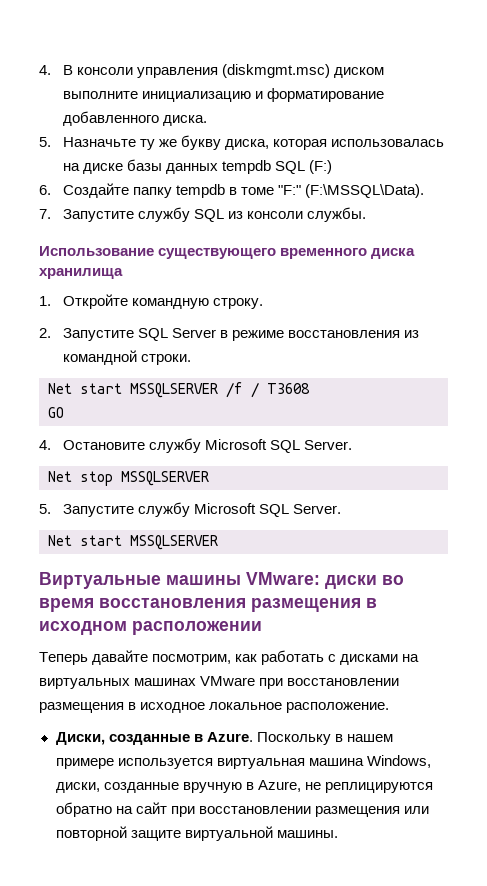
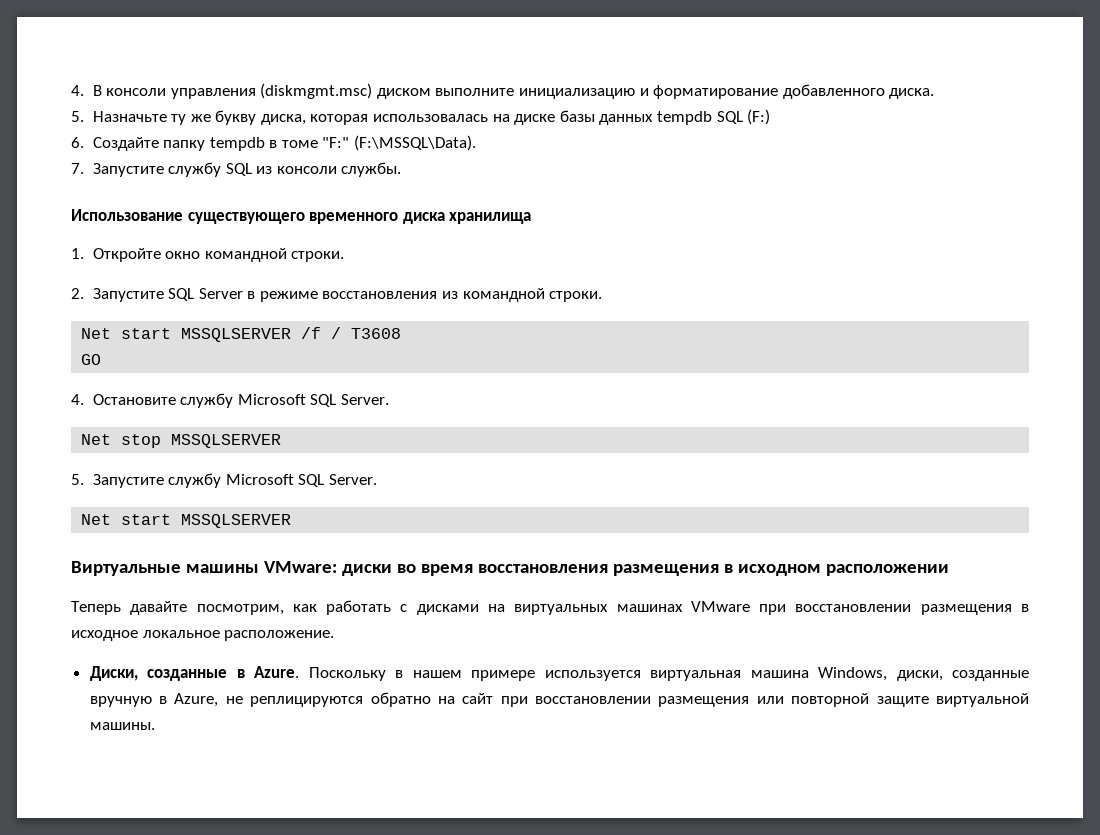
[131,298,263,309] командную строку. -> [165,248,345,262] окно командной строки.

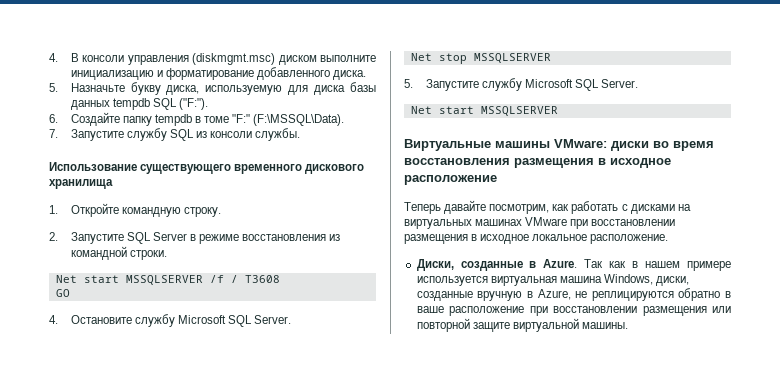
[171,110,556,125] ту же букву диска, которая использовалась на диске -> [130,82,346,95] букву диска, используемую для диска
[747,109,771,125] (F:) -> [178,98,208,110] ("F:").
[402,212,445,224] диска -> [305,164,365,174] дискового
[165,248,345,262] окно командной строки. -> [121,207,221,217] командную строку.
[737,564,949,576] исходном расположении -> [610,158,671,168] [404,175,497,185] исходное расположение
[308,667,386,681] Поскольку -> [584,259,627,268] Так как
[437,693,494,704] на сайт -> [725,291,731,298] [416,306,525,316] в ваше расположение

